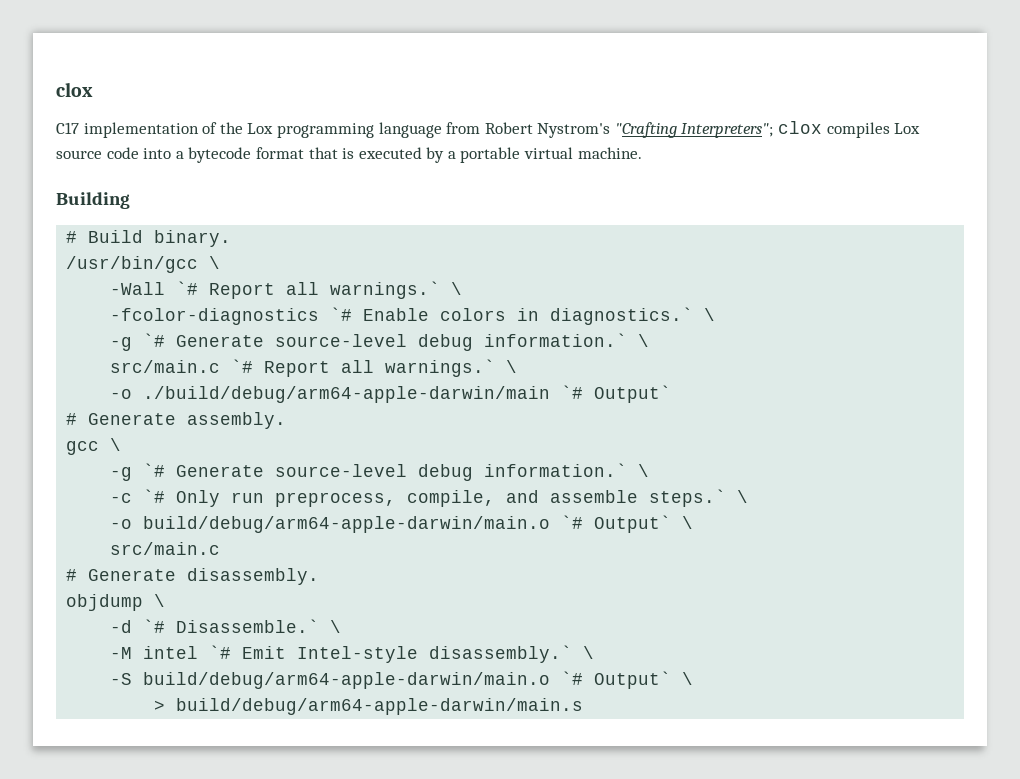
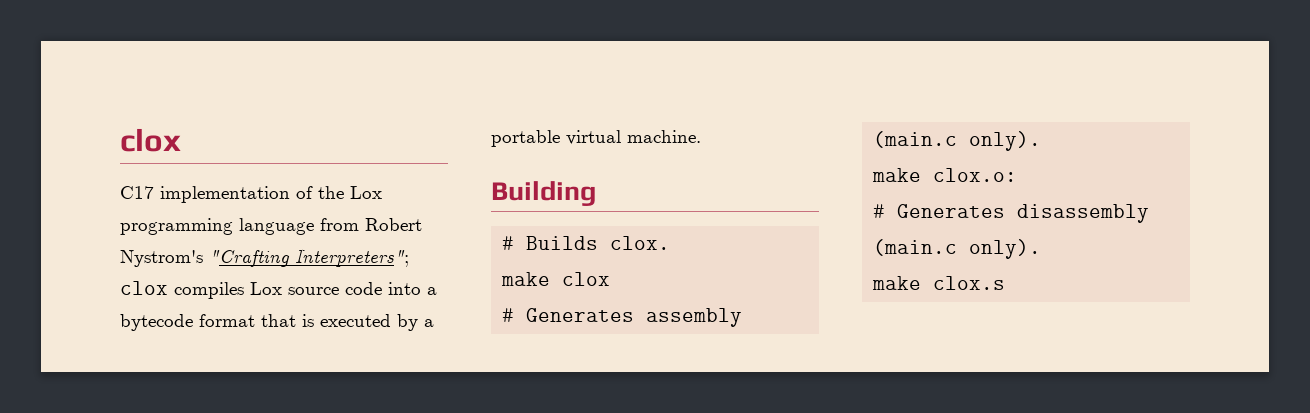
[88,230,232,247] [66,256,221,273] [110,281,463,299] [110,307,716,325] [110,333,650,351] [110,359,518,377] [110,385,672,403] [66,412,287,429] [66,438,122,455] [110,463,650,481] [110,489,749,507] [110,515,694,533] [110,542,221,555] [66,568,320,585] [66,594,166,611] [110,619,342,633] [110,645,595,663] [110,671,694,689] [154,698,584,715] Build binary. // /usr/bin/gcc \ // -Wall `# Report all warnings.` \ // -fcolor-diagnostics `# Enable colors in diagnostics.` \ // -g `# Generate source-level debug information.` \ // src/main.c `# Report all warnings.` \ // -o ./build/debug/arm64-apple-darwin/main `# Output` // # Generate assembly. // gcc \ // -g `# Generate source-level debug information.` \ // -c `# Only run preprocess, compile, and assemble steps.` \ // -o build/debug/arm64-apple-darwin/main.o `# Output` \ // src/main.c // # Generate disassembly. // objdump \ // -d `# Disassemble.` \ // -M intel `# Emit Intel-style disassembly.` \ // -S build/debug/arm64-apple-darwin/main.o `# Output` \ // > build/debug/arm64-apple-darwin/main.s -> [526,236,671,250] [501,272,611,286] [502,308,743,327] [873,131,1042,151] [872,168,1018,182] [873,204,1150,223] [873,239,1042,259] [872,276,1006,290] Builds clox. // make clox // # Generates assembly (main.c only). // make clox.o: // # Generates disassembly (main.c only). // make clox.s

